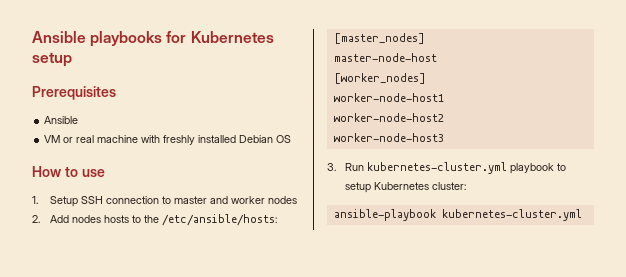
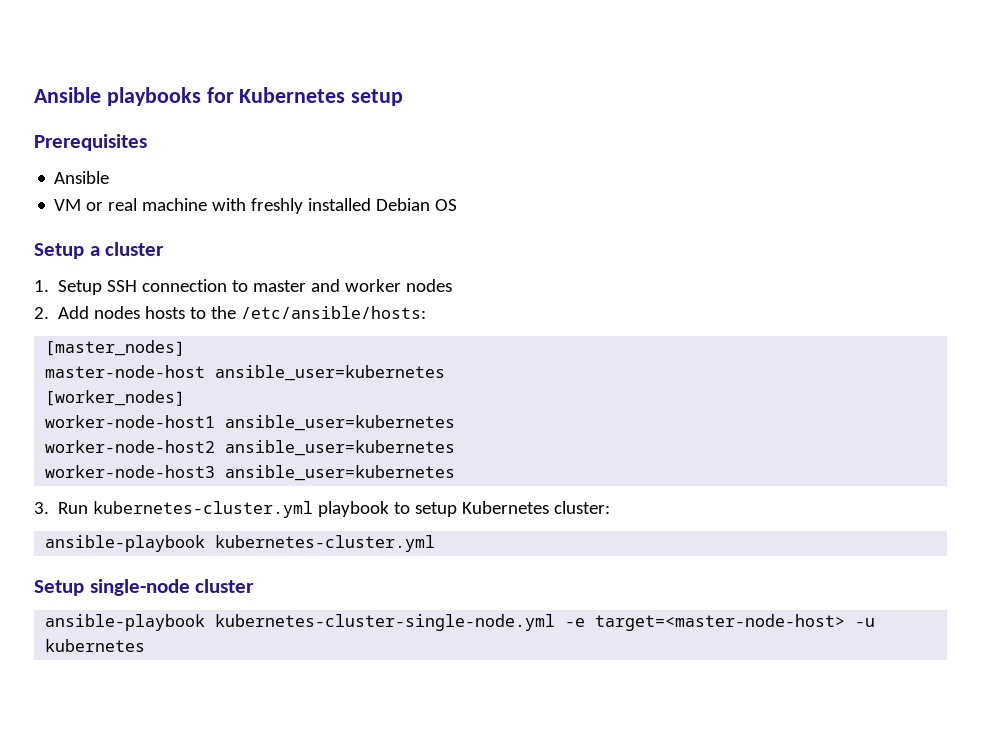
[32,166,105,177] How to use -> [34,242,165,259] Setup a cluster
(437, 57) none -> [215,365,446,381] ansible_user=kubernetes
(444, 97) none -> [225,415,456,431] ansible_user=kubernetes
(444, 117) none -> [225,440,456,456] ansible_user=kubernetes
(444, 137) none -> [225,465,456,481] ansible_user=kubernetes
(582, 215) none -> [34,579,255,596] [45,614,876,631] [45,639,146,652] // Setup single-node cluster // ansible-playbook kubernetes-cluster-single-node.yml -e target=<master-node-host> -u kubernetes

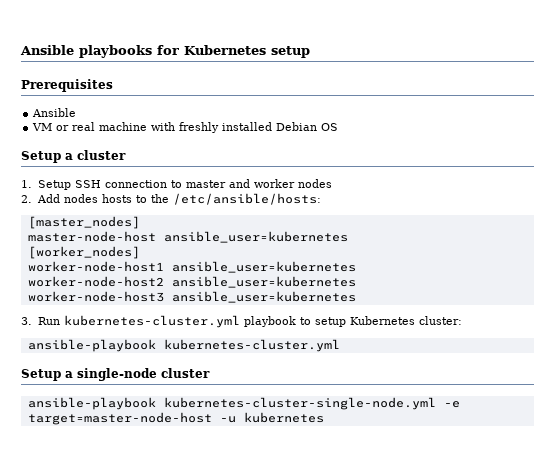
(84, 588) none -> [65,371,73,378] a
[595,614,846,631] target=<master-node-host> -> [27,412,212,425] target=master-node-host

